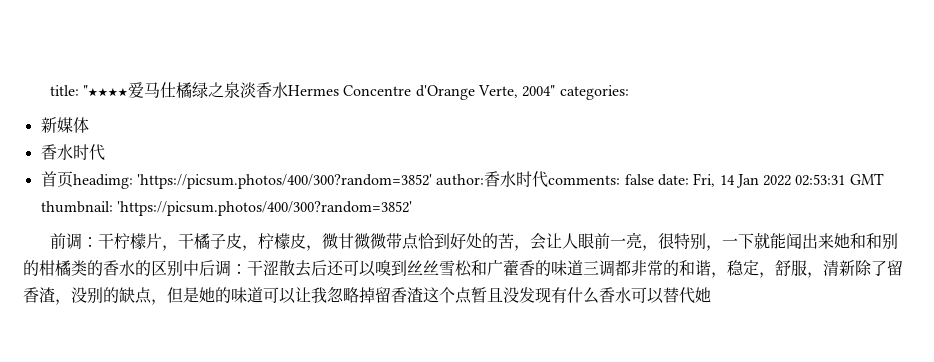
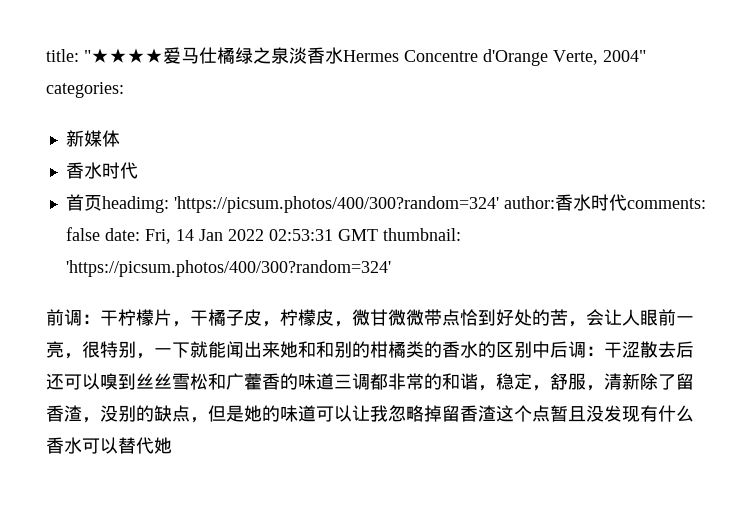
[136,174,432,189] 'https://picsum.photos/400/300?random=3852' -> [173,196,499,213] 'https://picsum.photos/400/300?random=324'
[116,201,412,216] 'https://picsum.photos/400/300?random=3852' -> [65,260,391,277] 'https://picsum.photos/400/300?random=324'

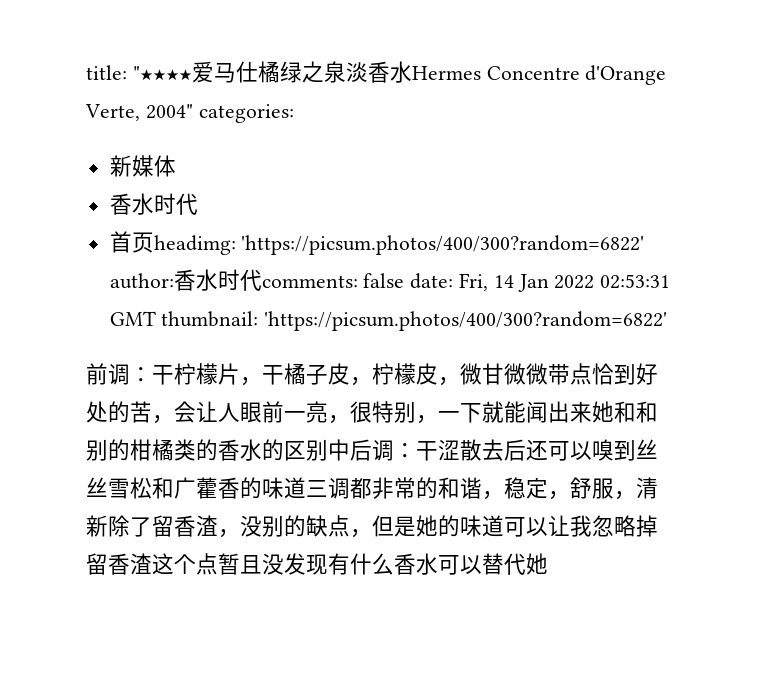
[173,196,499,213] 'https://picsum.photos/400/300?random=324' -> [241,235,645,255] 'https://picsum.photos/400/300?random=6822'
[65,260,391,277] 'https://picsum.photos/400/300?random=324' -> [264,311,668,331] 'https://picsum.photos/400/300?random=6822'

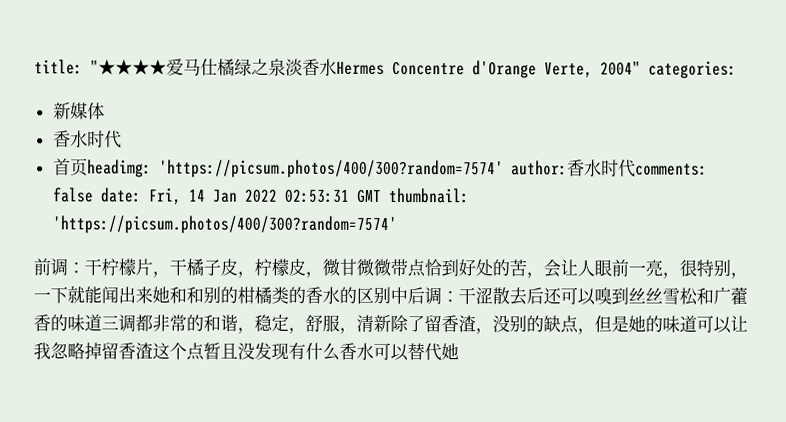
[241,235,645,255] 'https://picsum.photos/400/300?random=6822' -> [158,159,504,179] 'https://picsum.photos/400/300?random=7574'
[264,311,668,331] 'https://picsum.photos/400/300?random=6822' -> [51,215,397,235] 'https://picsum.photos/400/300?random=7574'

